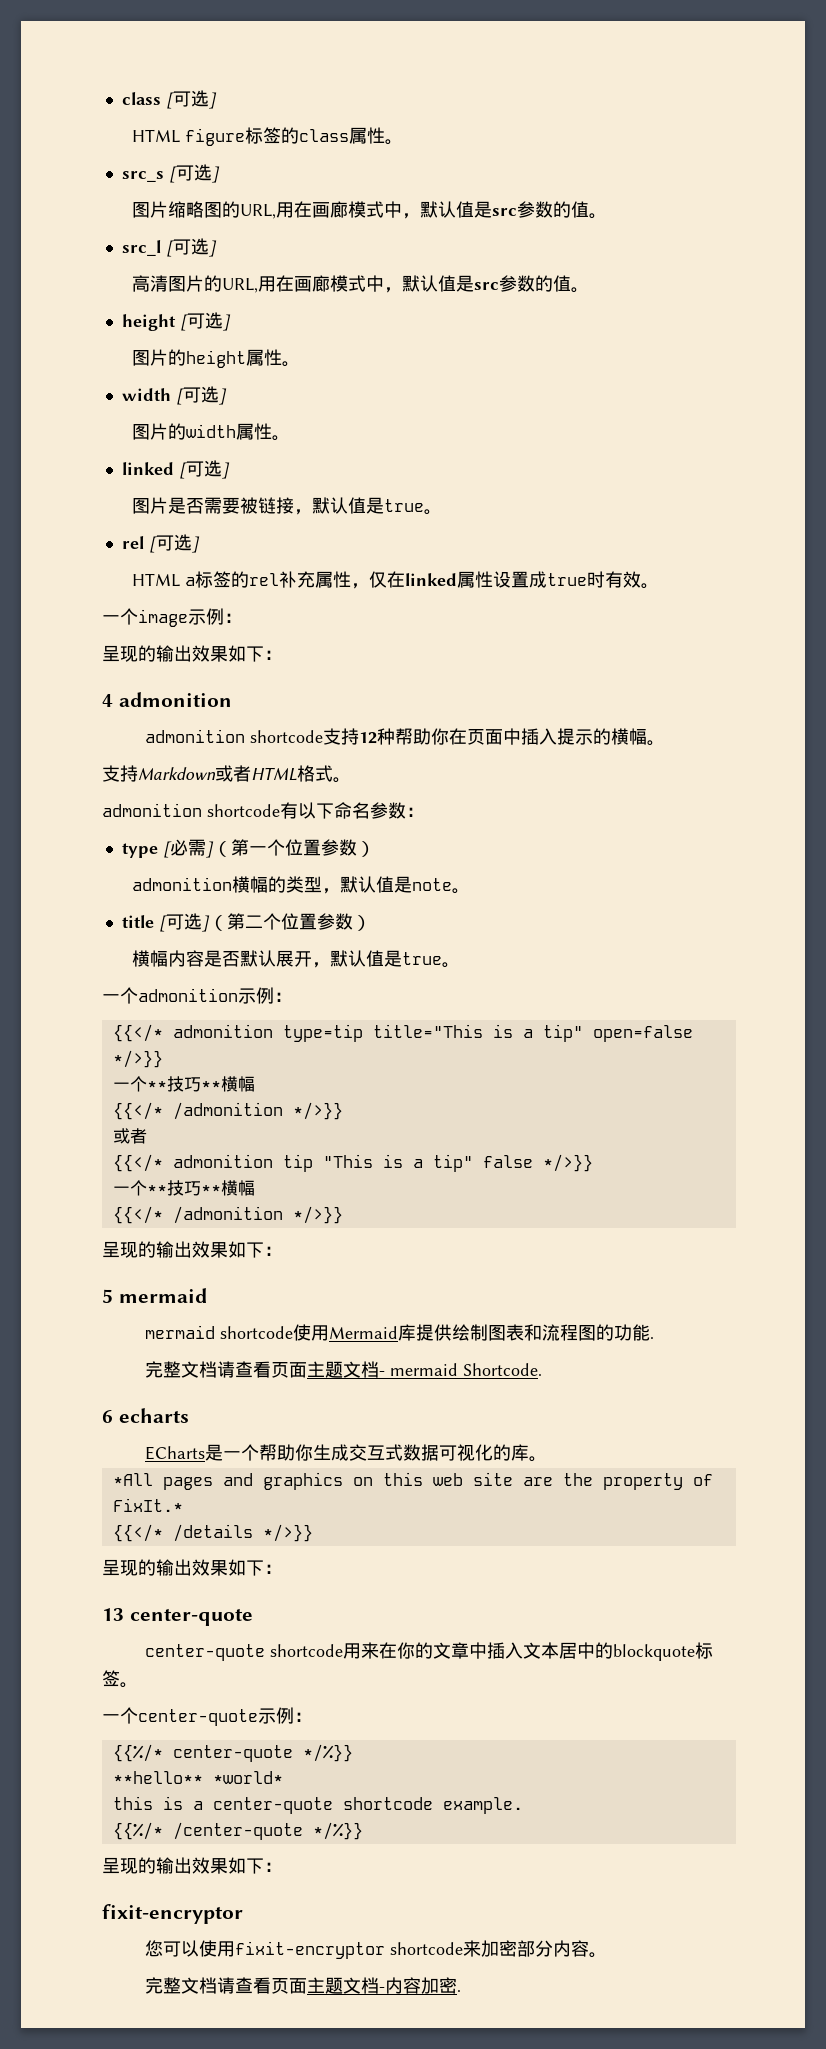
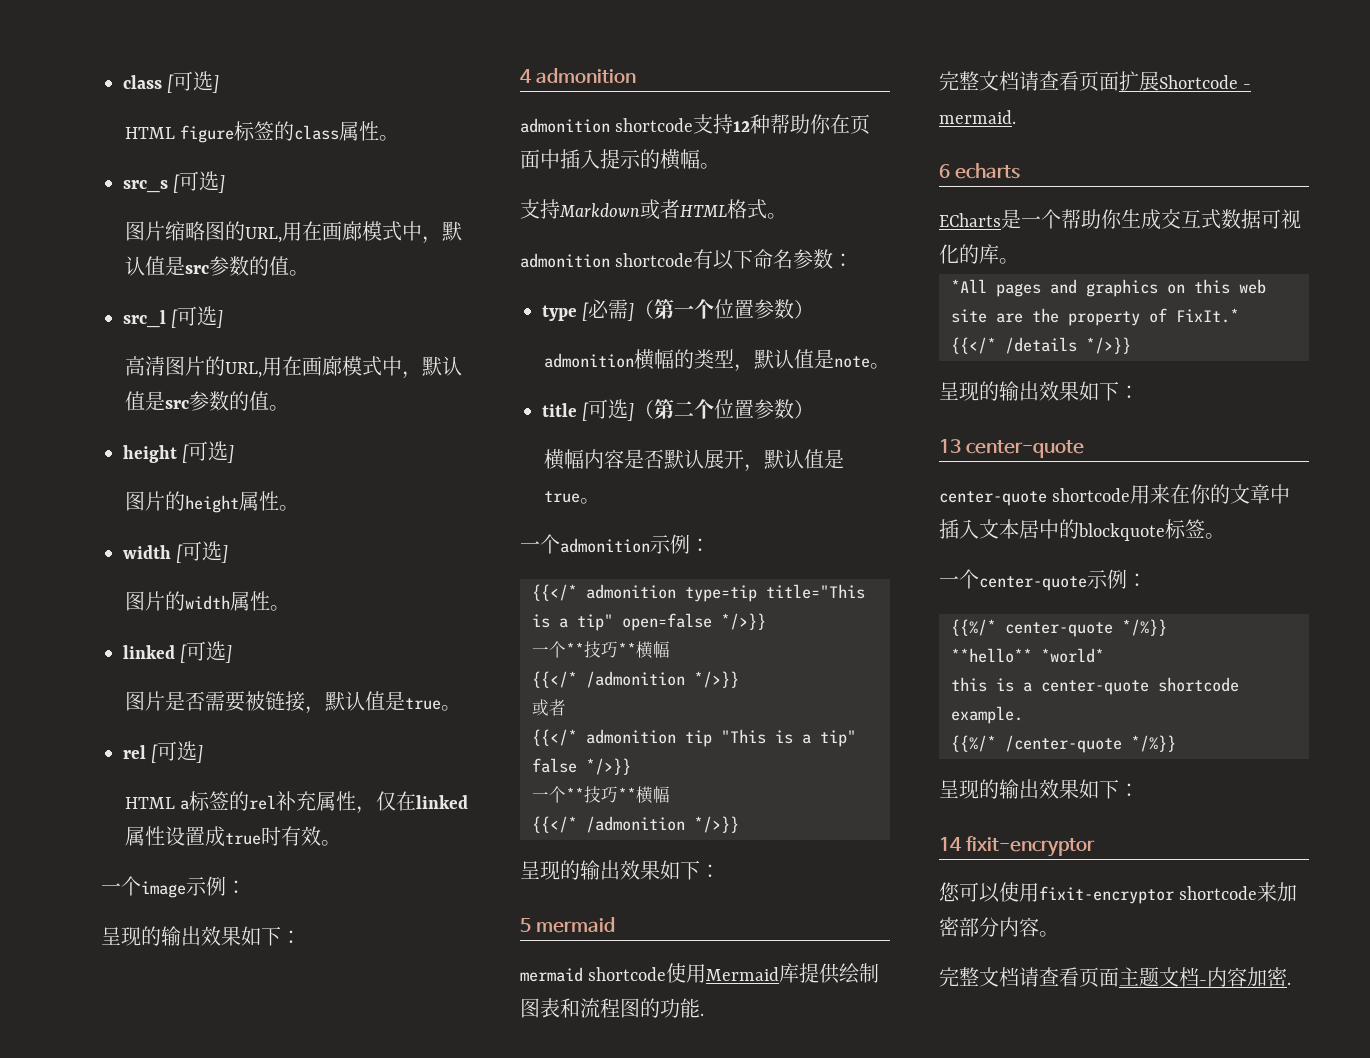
[307,1361,543,1378] 主题文档- mermaid Shortcode. -> [1119,71,1252,91] [939,110,1016,124] 扩展Shortcode - mermaid.
(282, 1867) none -> [939,837,962,851] 14

